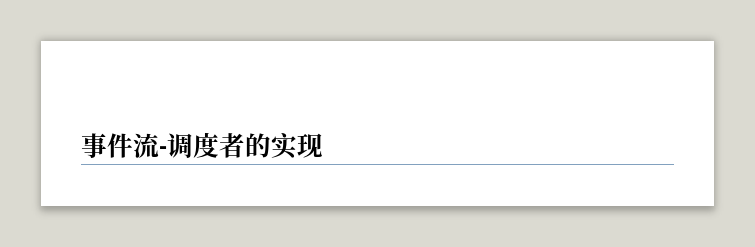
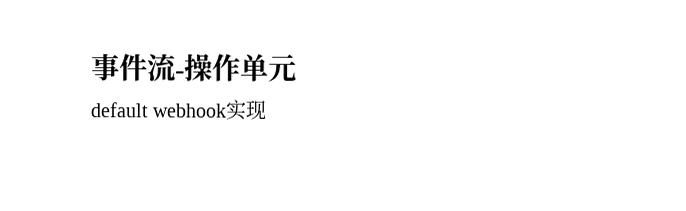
[167,132,271,158] 调度者的 -> [184,53,297,82] [90,102,228,118] 操作单元 // default webhook

